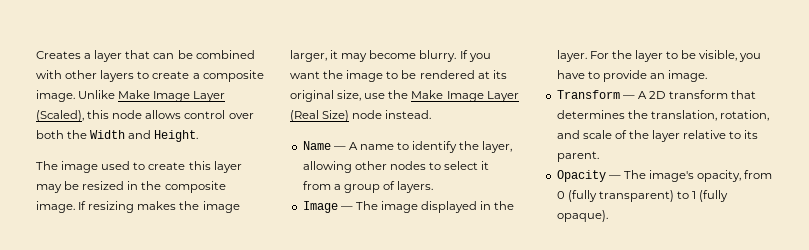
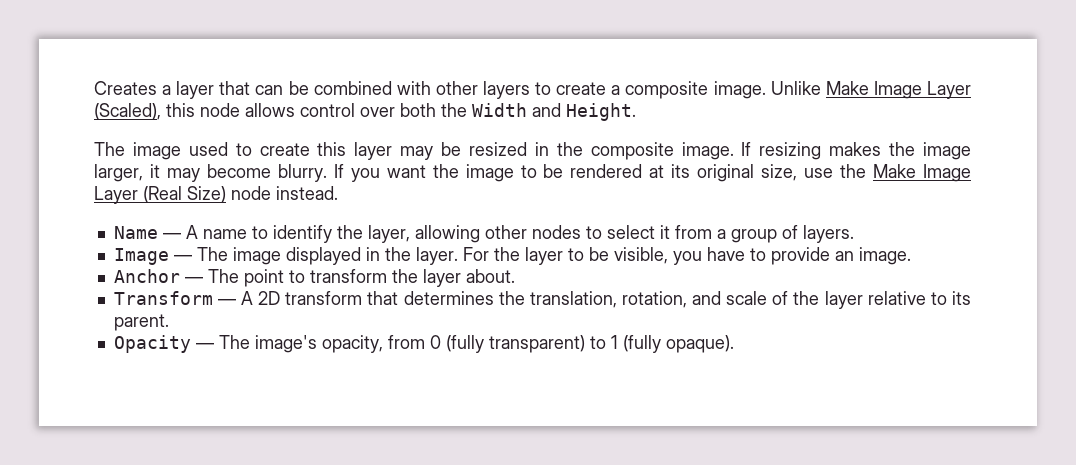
(708, 76) none -> [113,269,515,287] // Anchor — The point to transform the layer about.

